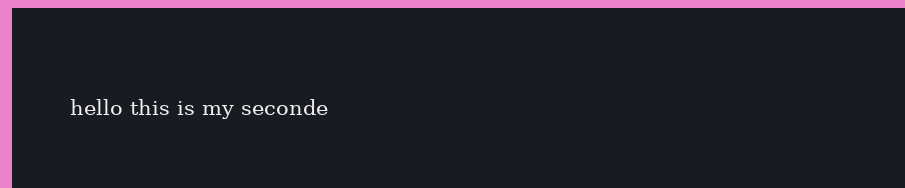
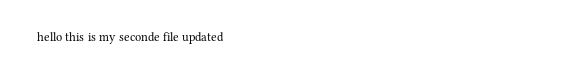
(328, 107) none -> [162,32,225,44] file updated

